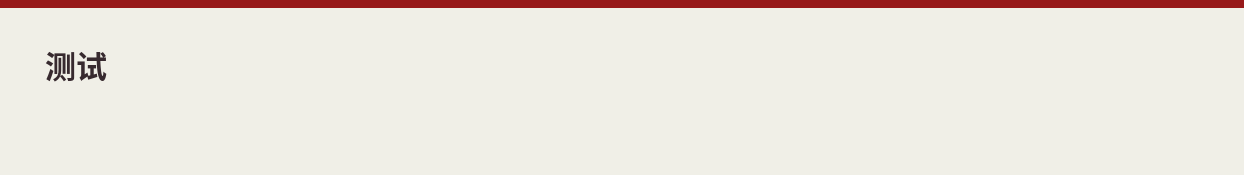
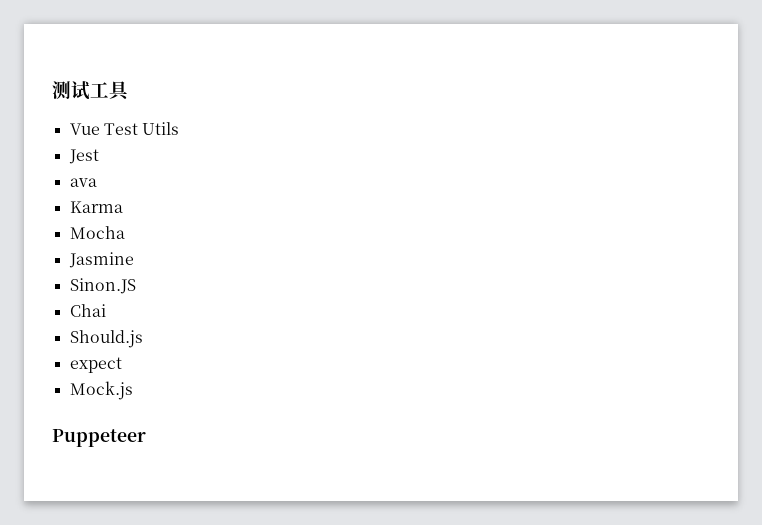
(107, 66) none -> [90,81,130,101] [69,122,180,135] [68,149,99,164] [69,178,97,187] [69,201,123,213] [69,226,125,239] [68,252,134,268] [69,278,136,294] [69,304,106,317] [69,330,143,348] [69,357,122,373] [69,381,133,400] [52,429,146,447] 工具 // Vue Test Utils // Jest // ava // Karma // Mocha // Jasmine // Sinon.JS // Chai // Should.js // expect // Mock.js // Puppeteer

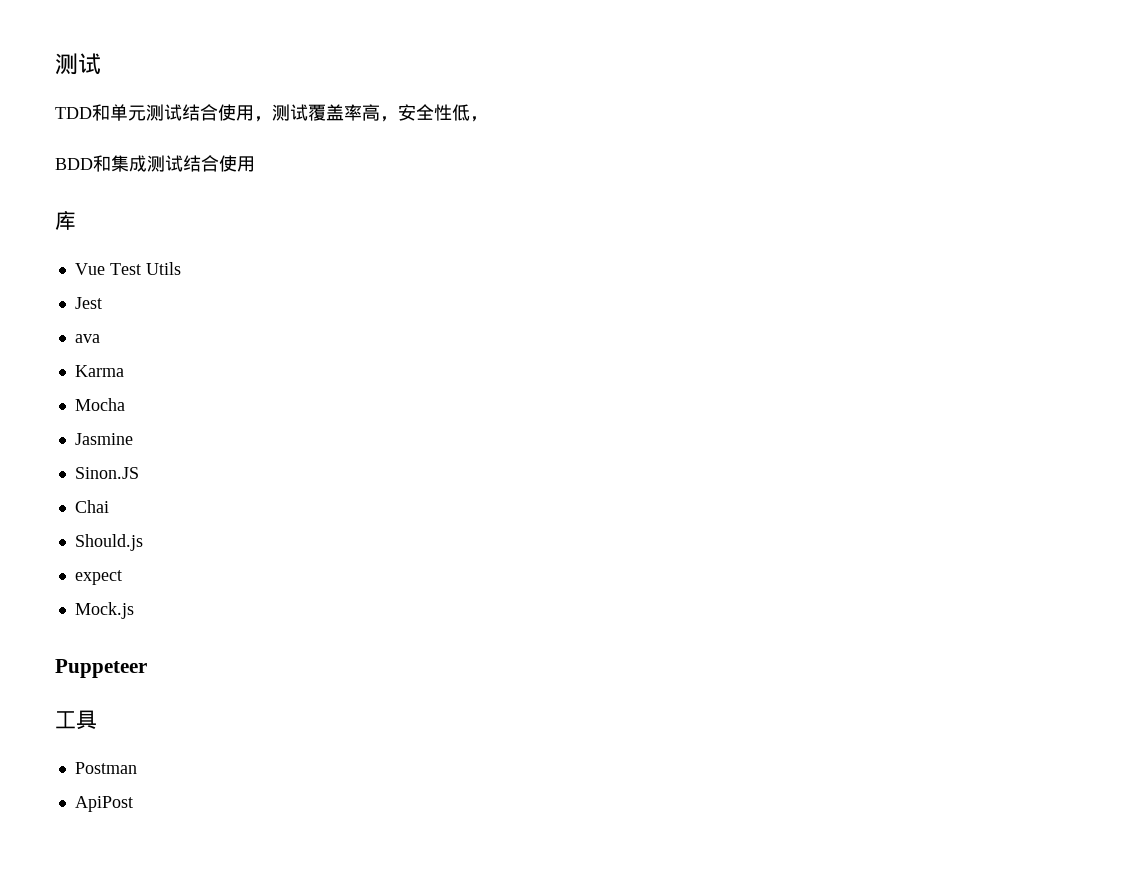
[52,81,130,101] 测试工具 -> [55,53,101,75] [55,104,488,122] [55,155,255,172] [55,210,76,230] 测试 // TDD和单元测试结合使用，测试覆盖率高，安全性低， // BDD和集成测试结合使用 // 库
(146, 438) none -> [55,710,97,730] [74,762,137,774] [74,796,133,812] // 工具 // Postman // ApiPost

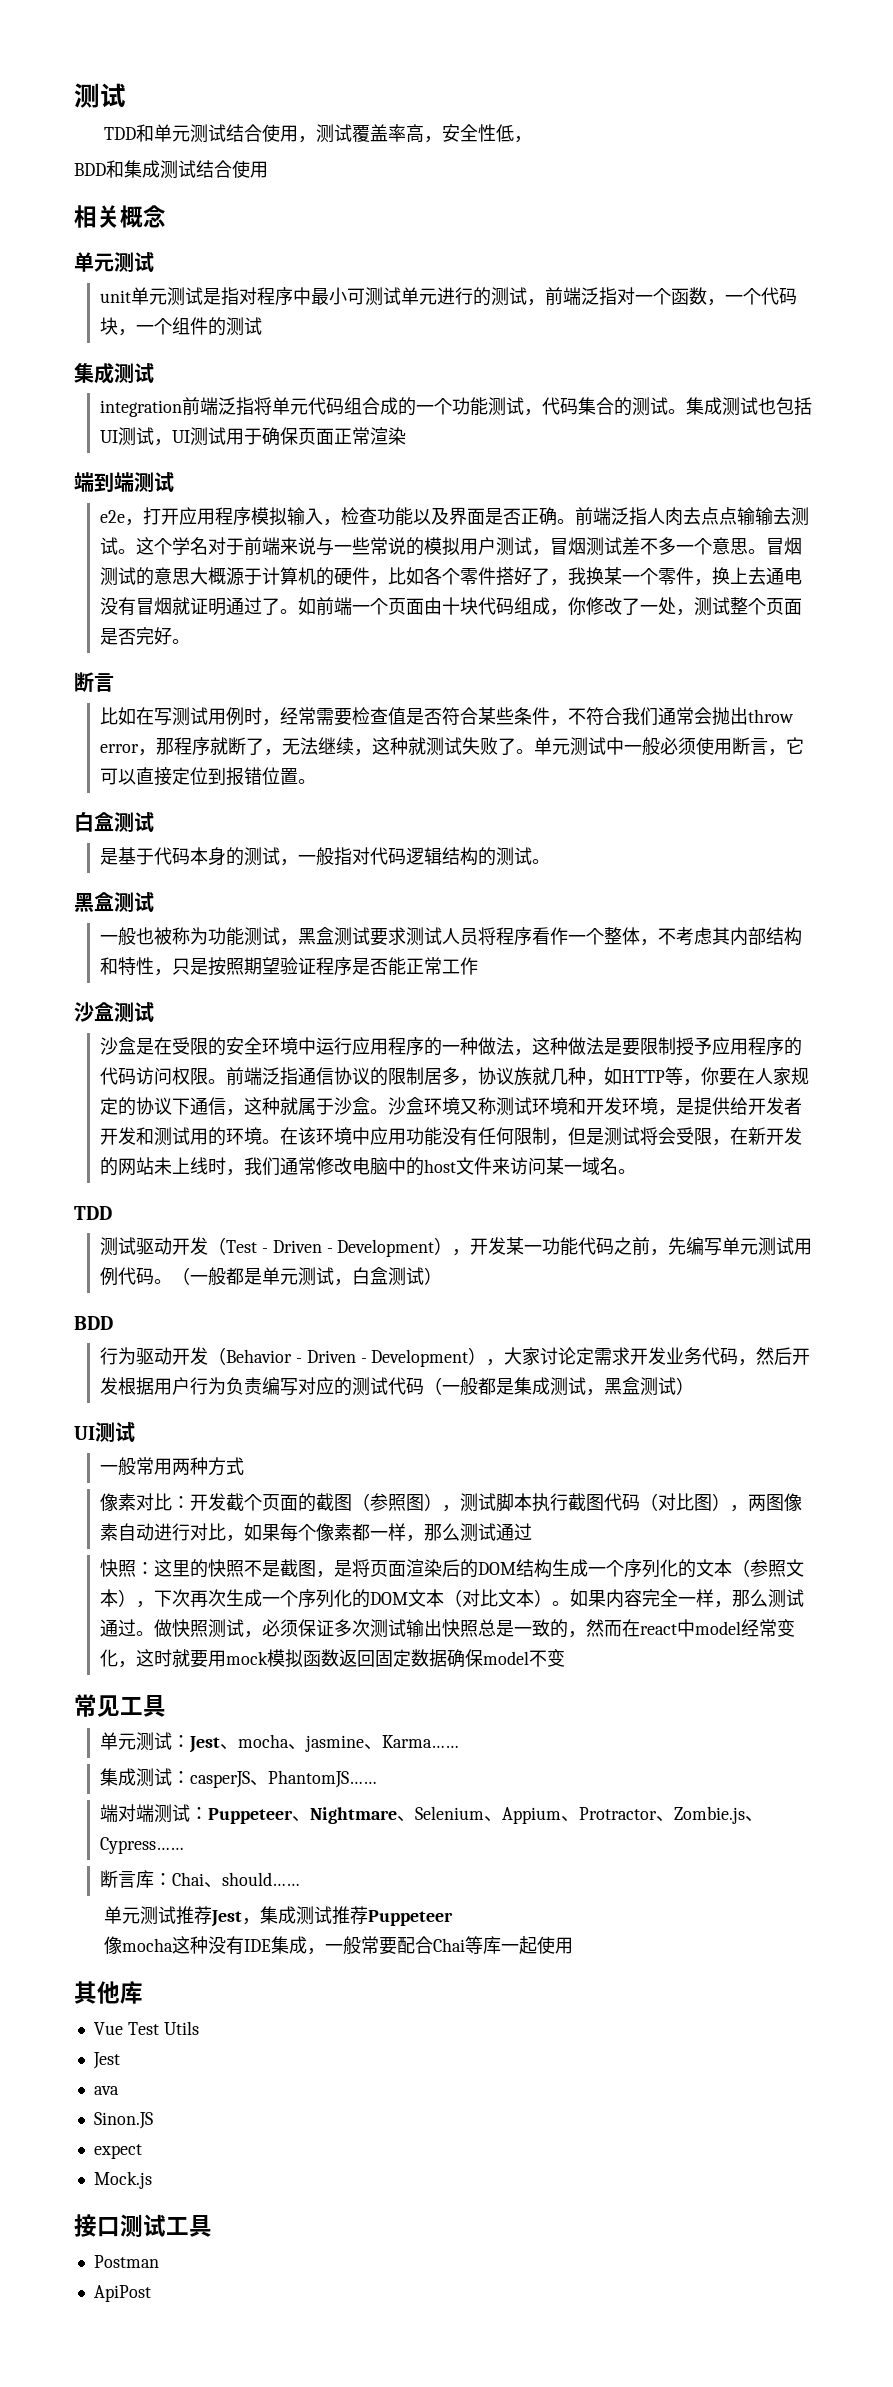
(255, 164) none -> [74,205,166,228] [74,252,154,272] [100,287,798,306] [100,317,263,336] [74,362,154,384] [100,397,813,417] [100,427,407,446] [74,472,174,492] [100,507,810,526] [100,537,803,556] [100,567,803,586] [100,597,803,616] [100,627,191,645] [74,672,114,692] [100,707,795,726] [100,737,805,756] [100,767,317,786] [74,812,154,832] [100,847,551,866] [74,892,154,912] [100,927,803,946] [100,957,479,976] [74,1002,154,1022] [100,1037,803,1056] [100,1067,810,1086] [100,1097,803,1116] [100,1127,803,1146] [100,1157,637,1176] [74,1206,112,1220] [100,1237,813,1257] [100,1267,443,1286] [74,1316,113,1330] [100,1347,811,1367] [100,1377,695,1396] [74,1422,135,1442] [100,1457,245,1476] [100,1493,803,1512] [100,1523,533,1542] [100,1559,805,1578] [100,1589,805,1608] [100,1619,796,1638] [100,1649,566,1668] [74,1694,166,1717] [100,1732,460,1753] [100,1768,378,1788] [100,1804,764,1824] [100,1837,185,1854] [100,1870,301,1888] [104,1906,454,1927] [104,1936,574,1955] [74,1981,120,2004] 相关概念 // 单元测试 // unit单元测试是指对程序中最小可测试单元进行的测试，前端泛指对一个函数，一个代码块，一个组件的测试 // 集成测试 // integration前端泛指将单元代码组合成的一个功能测试，代码集合的测试。集成测试也包括UI测试，UI测试用于确保页面正常渲染 // 端到端测试 // e2e，打开应用程序模拟输入，检查功能以及界面是否正确。前端泛指人肉去点点输输去测试。这个学名对于前端来说与一些常说的模拟用户测试，冒烟测试差不多一个意思。冒烟测试的意思大概源于计算机的硬件，比如各个零件搭好了，我换某一个零件，换上去通电没有冒烟就证明通过了。如前端一个页面由十块代码组成，你修改了一处，测试整个页面是否完好。 // 断言 // 比如在写测试用例时，经常需要检查值是否符合某些条件，不符合我们通常会抛出throw error，那程序就断了，无法继续，这种就测试失败了。单元测试中一般必须使用断言，它可以直接定位到报错位置。 // 白盒测试 // 是基于代码本身的测试，一般指对代码逻辑结构的测试。 // 黑盒测试 // 一般也被称为功能测试，黑盒测试要求测试人员将程序看作一个整体，不考虑其内部结构和特性，只是按照期望验证程序是否能正常工作 // 沙盒测试 // 沙盒是在受限的安全环境中运行应用程序的一种做法，这种做法是要限制授予应用程序的代码访问权限。前端泛指通信协议的限制居多，协议族就几种，如HTTP等，你要在人家规定的协议下通信，这种就属于沙盒。沙盒环境又称测试环境和开发环境，是提供给开发者开发和测试用的环境。在该环境中应用功能没有任何限制，但是测试将会受限，在新开发的网站未上线时，我们通常修改电脑中的host文件来访问某一域名。 // TDD // 测试驱动开发（Test - Driven - Development），开发某一功能代码之前，先编写单元测试用例代码。（一般都是单元测试，白盒测试） // BDD // 行为驱动开发（Behavior - Driven - Development），大家讨论定需求开发业务代码，然后开发根据用户行为负责编写对应的测试代码（一般都是集成测试，黑盒测试） // UI测试 // 一般常用两种方式 // 像素对比：开发截个页面的截图（参照图），测试脚本执行截图代码（对比图），两图像素自动进行对比，如果每个像素都一样，那么测试通过 // 快照：这里的快照不是截图，是将页面渲染后的DOM结构生成一个序列化的文本（参照文本），下次再次生成一个序列化的DOM文本（对比文本）。如果内容完全一样，那么测试通过。做快照测试，必须保证多次测试输出快照总是一致的，然而在react中model经常变化，这时就要用mock模拟函数返回固定数据确保model不变 // 常见工具 // 单元测试：Jest、mocha、jasmine、Karma…… // 集成测试：casperJS、PhantomJS…… // 端对端测试：Puppeteer、Nightmare、Selenium、Appium、Protractor、Zombie.js、Cypress…… // 断言库：Chai、should…… // 单元测试推荐Jest，集成测试推荐Puppeteer // 像mocha这种没有IDE集成，一般常要配合Chai等库一起使用 // 其他
[74,365,124,377] [74,398,125,411] [74,433,133,445] // Karma // Mocha // Jasmine -> (119, 2090) none
[74,500,109,513] [74,534,143,551] // Chai // Should.js -> (153, 2120) none
[55,659,147,678] Puppeteer // -> [74,2214,166,2237] 接口测试

